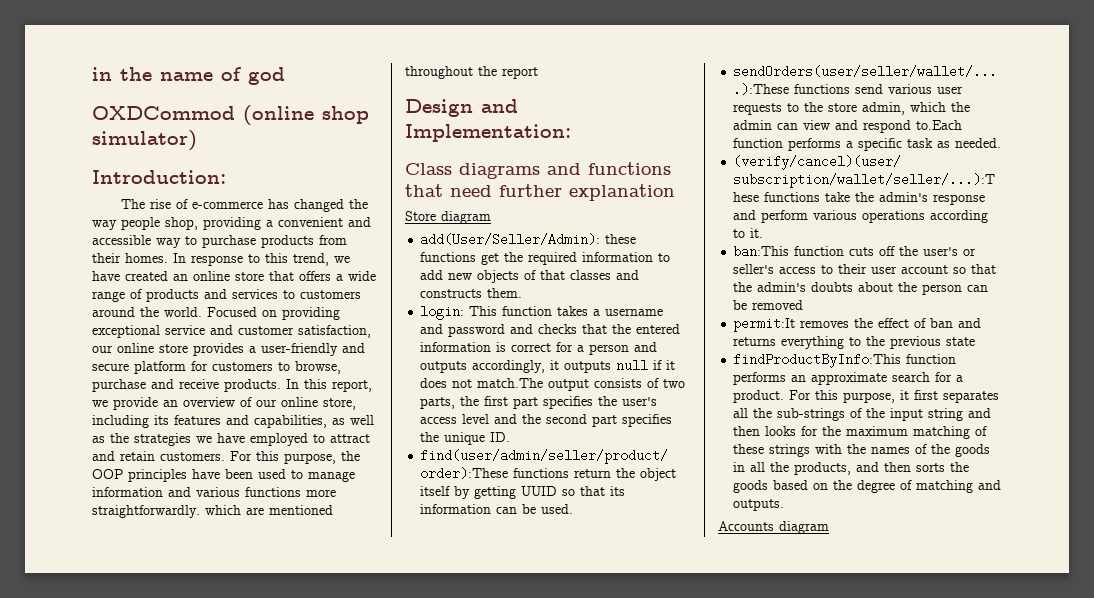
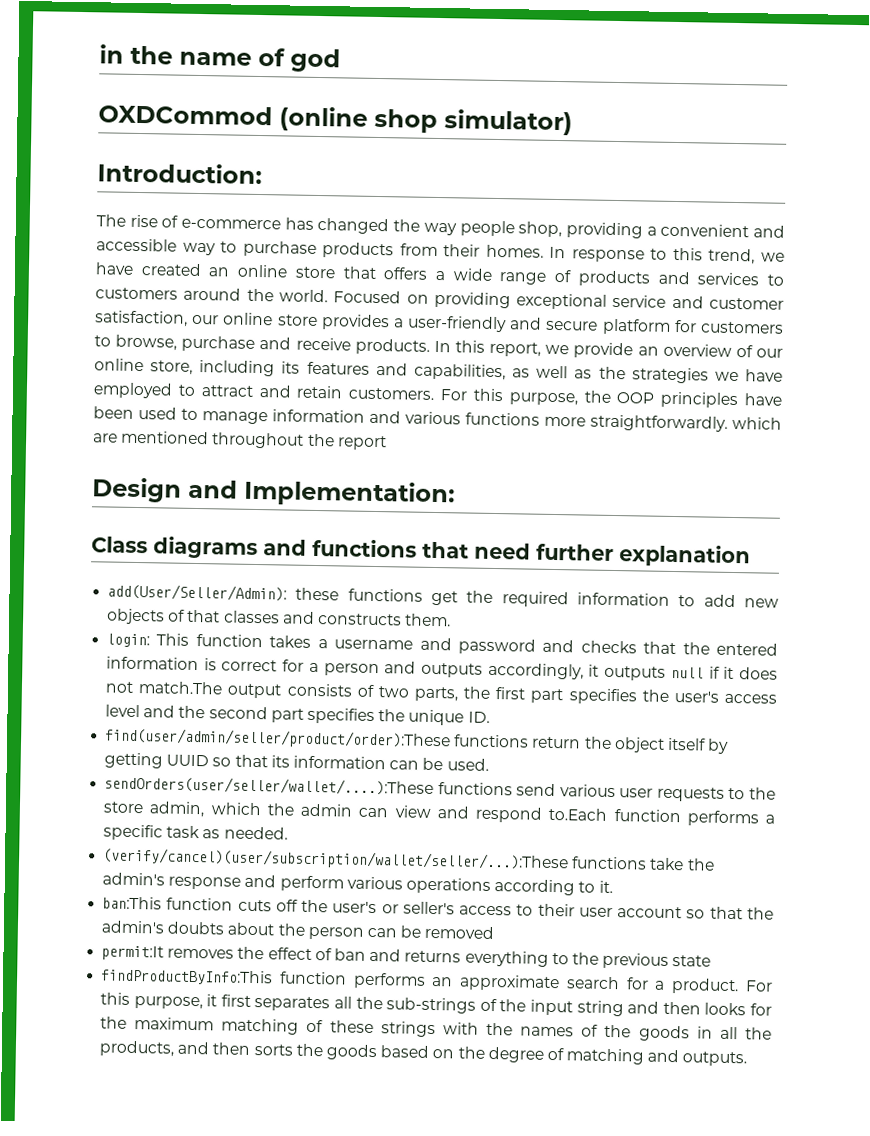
[405,211,491,224] // Store diagram -> (751, 556) none
[718,521,829,534] // Accounts diagram -> (748, 1059) none

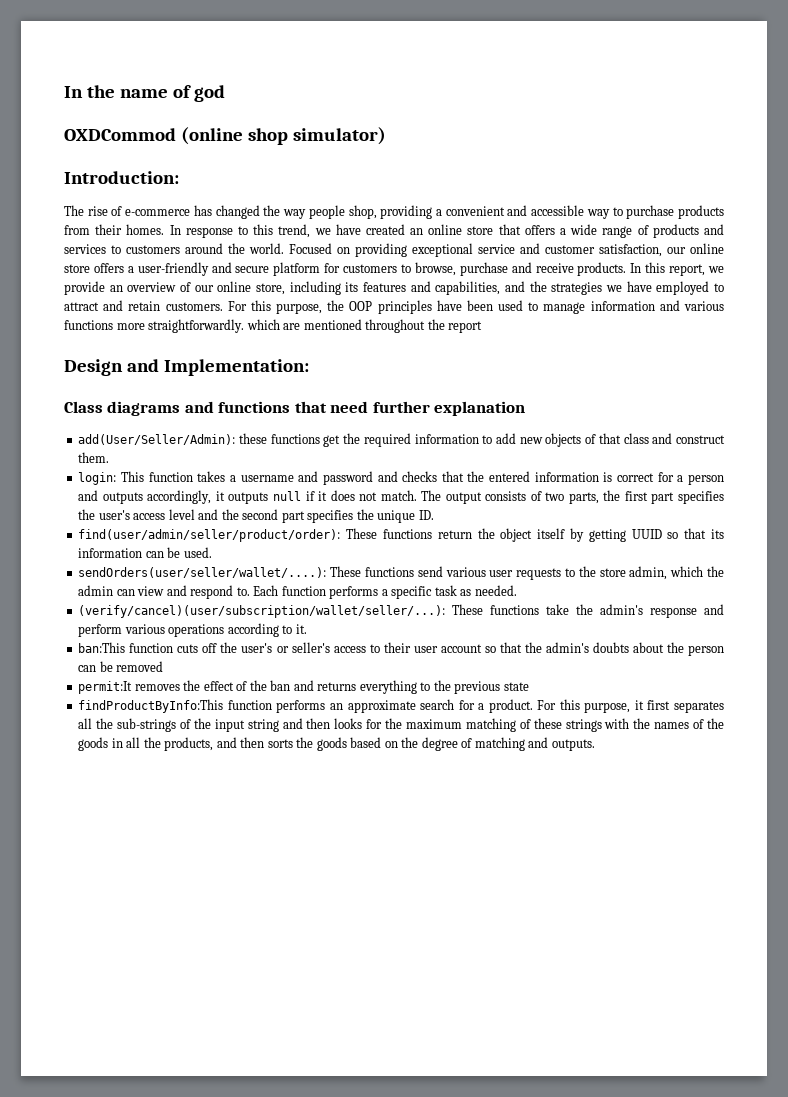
[99,44,124,64] in -> [64,86,83,98] In
[320,314,390,331] provides -> [93,263,124,273] offers
[512,365,593,379] as well as -> [505,281,525,292] and
[223,610,402,626] classes and constructs -> [623,433,726,444] class and construct
[138,681,224,695] match.The -> [380,490,442,501] match. The
[105,727,452,750] find(user/admin/seller/product/order):These -> [78,528,378,542] find(user/admin/seller/product/order): These
[104,775,435,797] sendOrders(user/seller/wallet/....):These -> [78,566,362,578] sendOrders(user/seller/wallet/....): These
[548,807,608,821] to.Each -> [236,585,279,596] to. Each
[103,847,570,872] (verify/cancel)(user/subscription/wallet/seller/...):These -> [78,604,484,618] (verify/cancel)(user/subscription/wallet/seller/...): These
(332, 954) none -> [249,680,267,691] the

